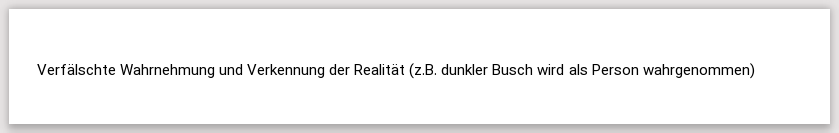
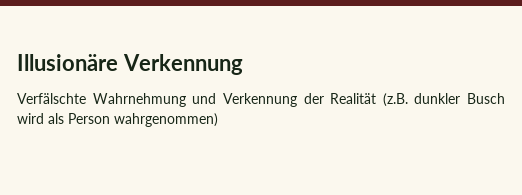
(37, 69) none -> [17,54,243,75] Illusionäre Verkennung //

